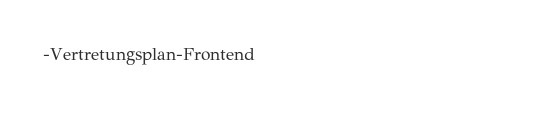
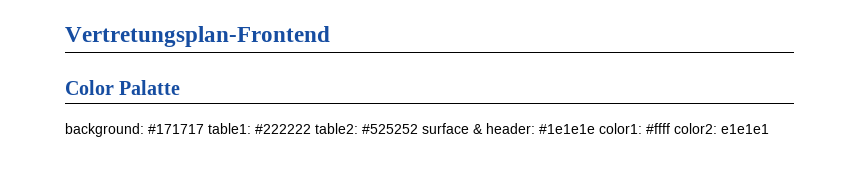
[43,48,255,65] -Vertretungsplan-Frontend -> [65,26,330,47] [65,80,181,95] [65,123,769,137] Vertretungsplan-Frontend // Color Palatte // background: #171717 table1: #222222 table2: #525252 surface & header: #1e1e1e color1: #ffff color2: e1e1e1

